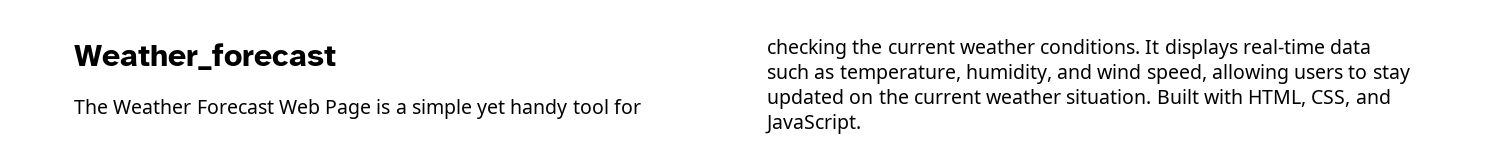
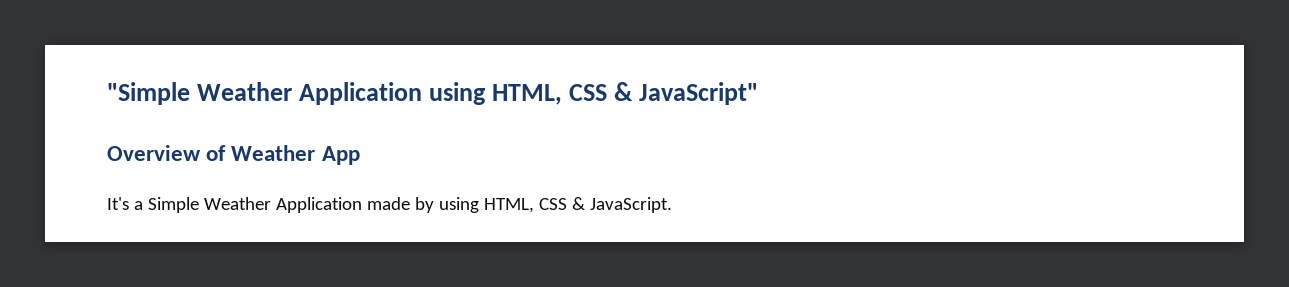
[74,43,336,70] [74,99,641,119] [767,39,1372,59] [767,64,1410,84] [767,89,1391,109] Weather_forecast // The Weather Forecast Web Page is a simple yet handy tool for checking the current weather conditions. It displays real-time data such as temperature, humidity, and wind speed, allowing users to stay updated on the current weather situation. Built with HTML, CSS, and -> [107,82,759,105] [107,145,360,165] [107,197,585,213] "Simple Weather Application using HTML, CSS & JavaScript" // Overview of Weather App // It's a Simple Weather Application made by using HTML, CSS &

